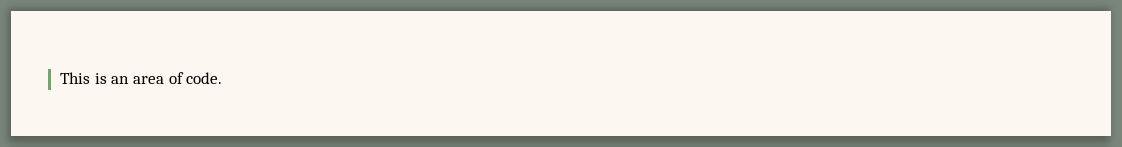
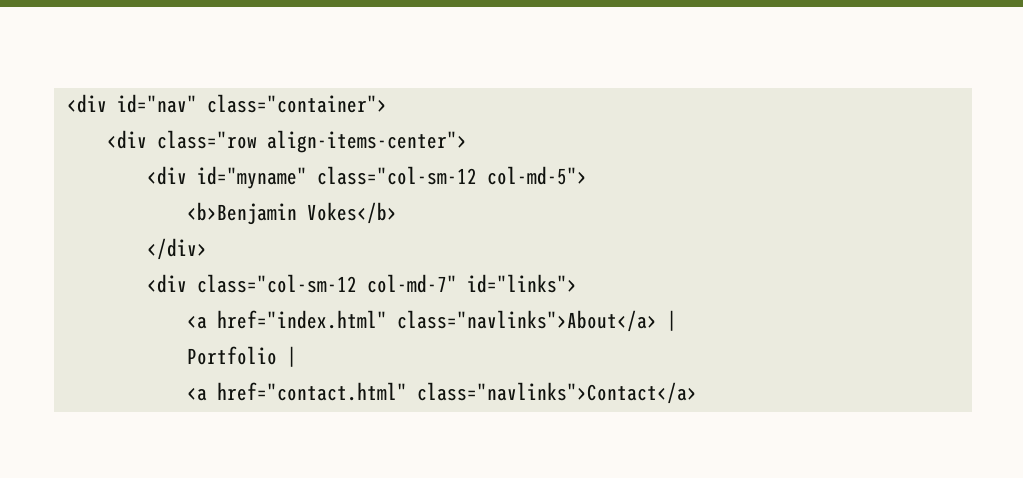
[60,72,223,84] This is an area of code. -> [66,94,387,113] [106,130,467,153] [146,166,587,189] [186,202,397,225] [146,238,207,260] [146,274,577,293] [186,310,677,332] [186,346,297,367] [186,382,697,404] <div id="nav" class="container"> // <div class="row align-items-center"> // <div id="myname" class="col-sm-12 col-md-5"> // <b>Benjamin Vokes</b> // </div> // <div class="col-sm-12 col-md-7" id="links"> // <a href="index.html" class="navlinks">About</a> | // Portfolio | // <a href="contact.html" class="navlinks">Contact</a>

